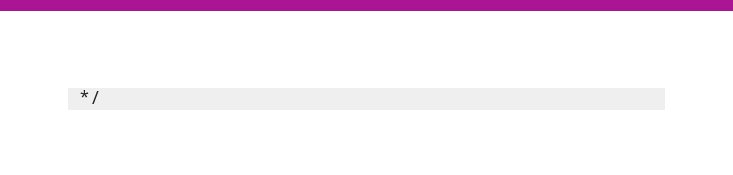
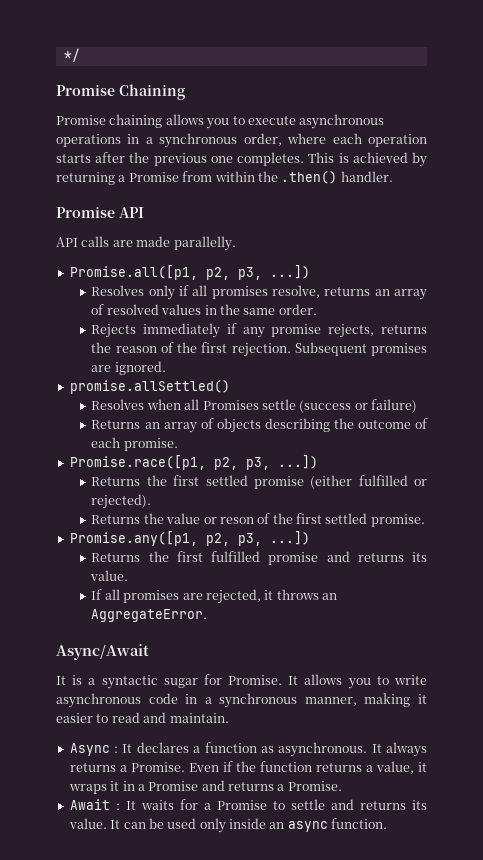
(102, 97) none -> [56,84,186,100] [56,114,385,129] [56,133,427,148] [56,152,428,167] [56,171,393,185] [56,206,144,218] [56,236,236,251] [69,265,310,280] [91,285,427,300] [91,304,317,315] [91,323,427,338] [91,342,427,357] [91,361,166,375] [69,380,230,394] [91,399,418,413] [91,418,428,433] [91,437,178,451] [69,455,318,470] [91,475,427,489] [91,494,152,509] [91,513,425,527] [69,531,310,546] [91,551,427,565] [90,570,129,581] [91,589,338,604] [91,609,208,622] [56,644,149,660] [56,674,428,689] [56,693,427,708] [56,712,229,723] [69,742,427,757] [69,761,427,774] [68,780,342,794] [69,799,427,810] [68,818,388,833] // Promise Chaining // Promise chaining allows you to execute asynchronous operations in a synchronous order, where each operation starts after the previous one completes. This is achieved by returning a Promise from within the .then() handler. // Promise API // API calls are made parallelly. // Promise.all([p1, p2, p3, ...]) // Resolves only if all promises resolve, returns an array of resolved values in the same order. // Rejects immediately if any promise rejects, returns the reason of the first rejection. Subsequent promises are ignored. // promise.allSettled() // Resolves when all Promises settle (success or failure) // Returns an array of objects describing the outcome of each promise. // Promise.race([p1, p2, p3, ...]) // Returns the first settled promise (either fulfilled or rejected). // Returns the value or reson of the first settled promise. // Promise.any([p1, p2, p3, ...]) // Returns the first fulfilled promise and returns its value. // If all promises are rejected, it throws an AggregateError. // Async/Await // It is a syntactic sugar for Promise. It allows you to write asynchronous code in a synchronous manner, making it easier to read and maintain. // Async : It declares a function as asynchronous. It always returns a Promise. Even if the function returns a value, it wraps it in a Promise and returns a Promise. // Await : It waits for a Promise to settle and returns its value. It can be used only inside an async function.

